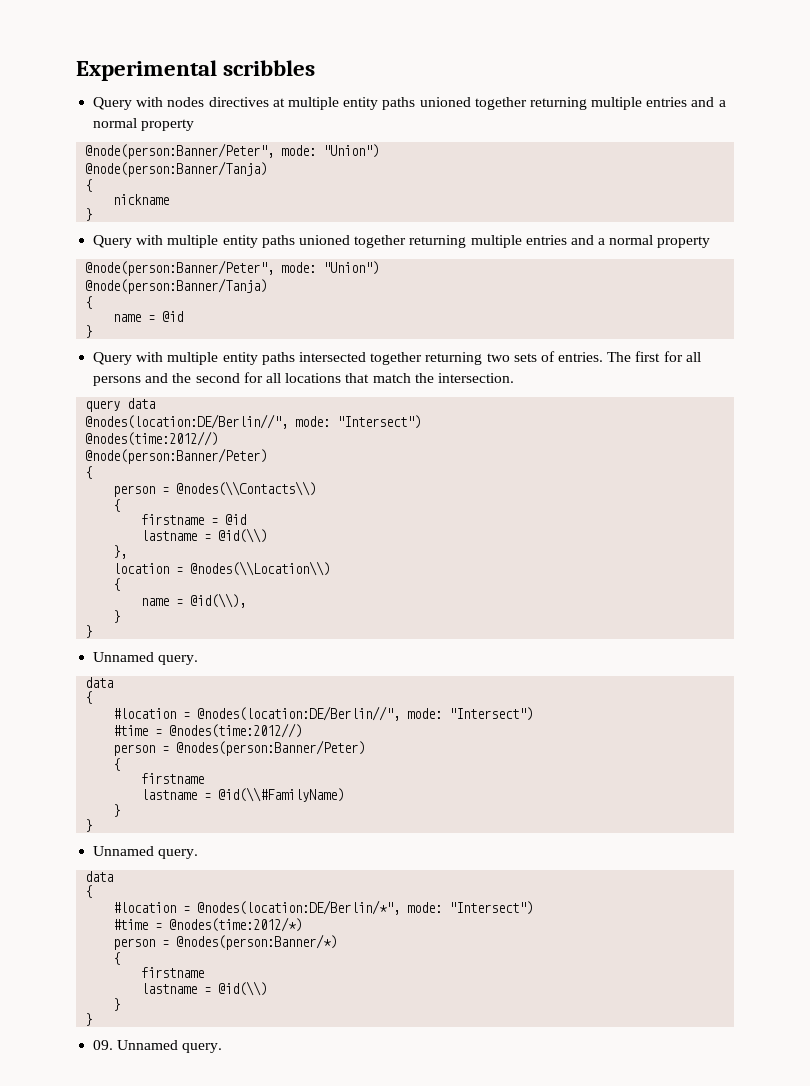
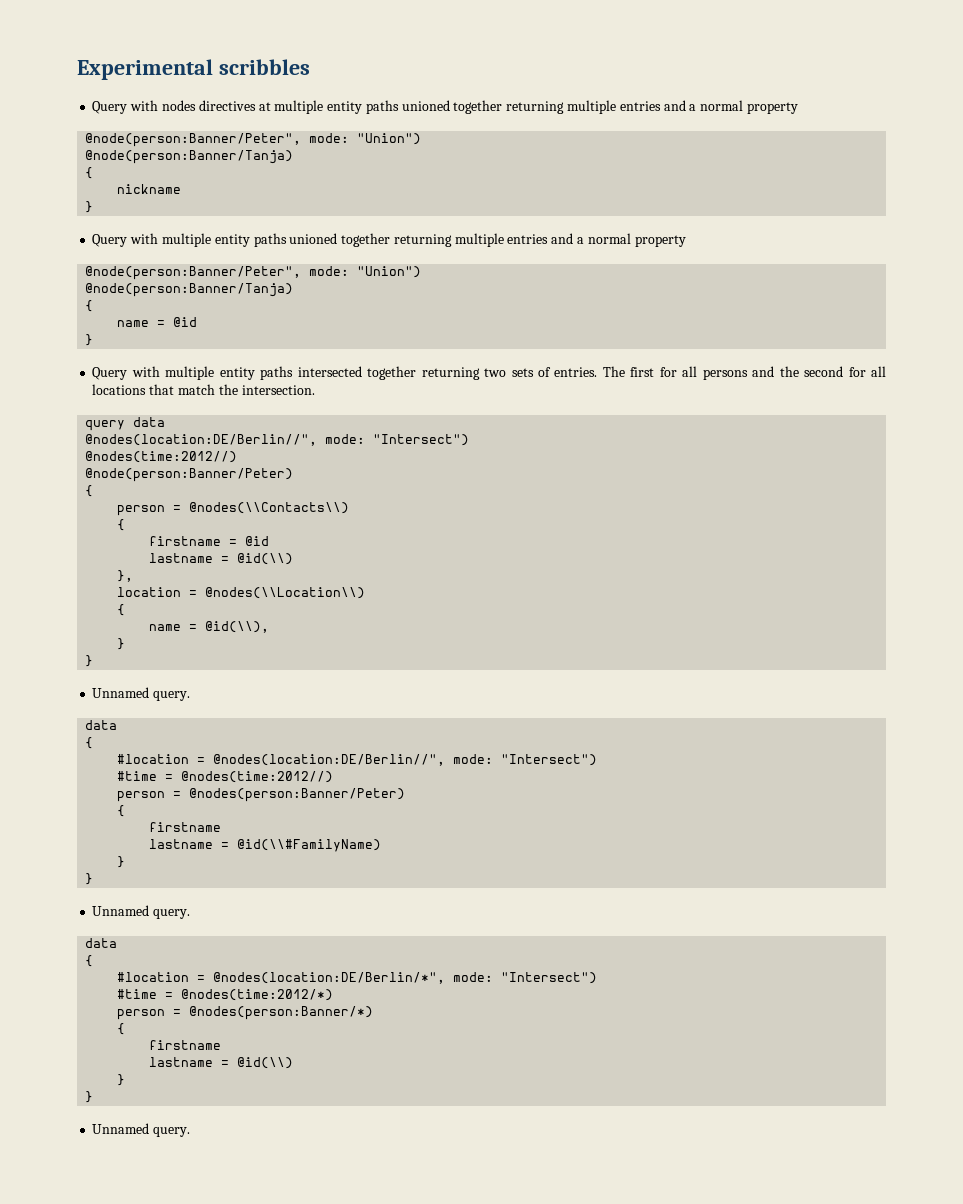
[93,1040,114,1050] 09. -> (94, 1097) none

